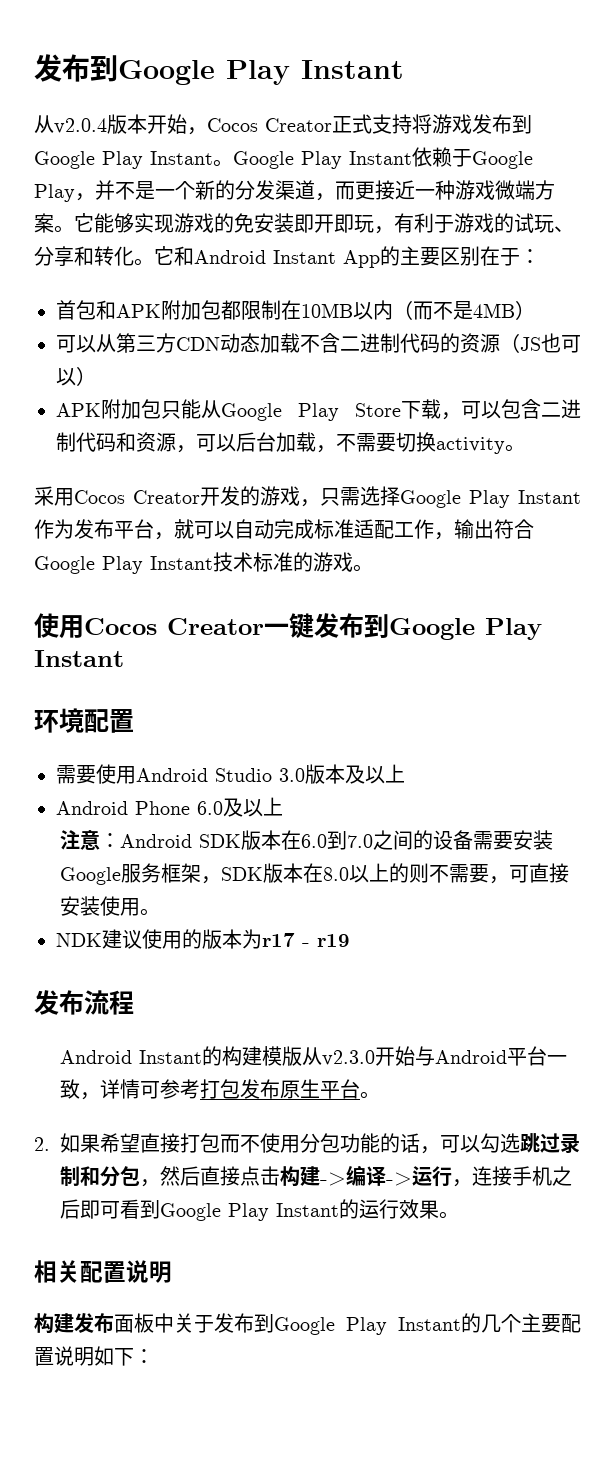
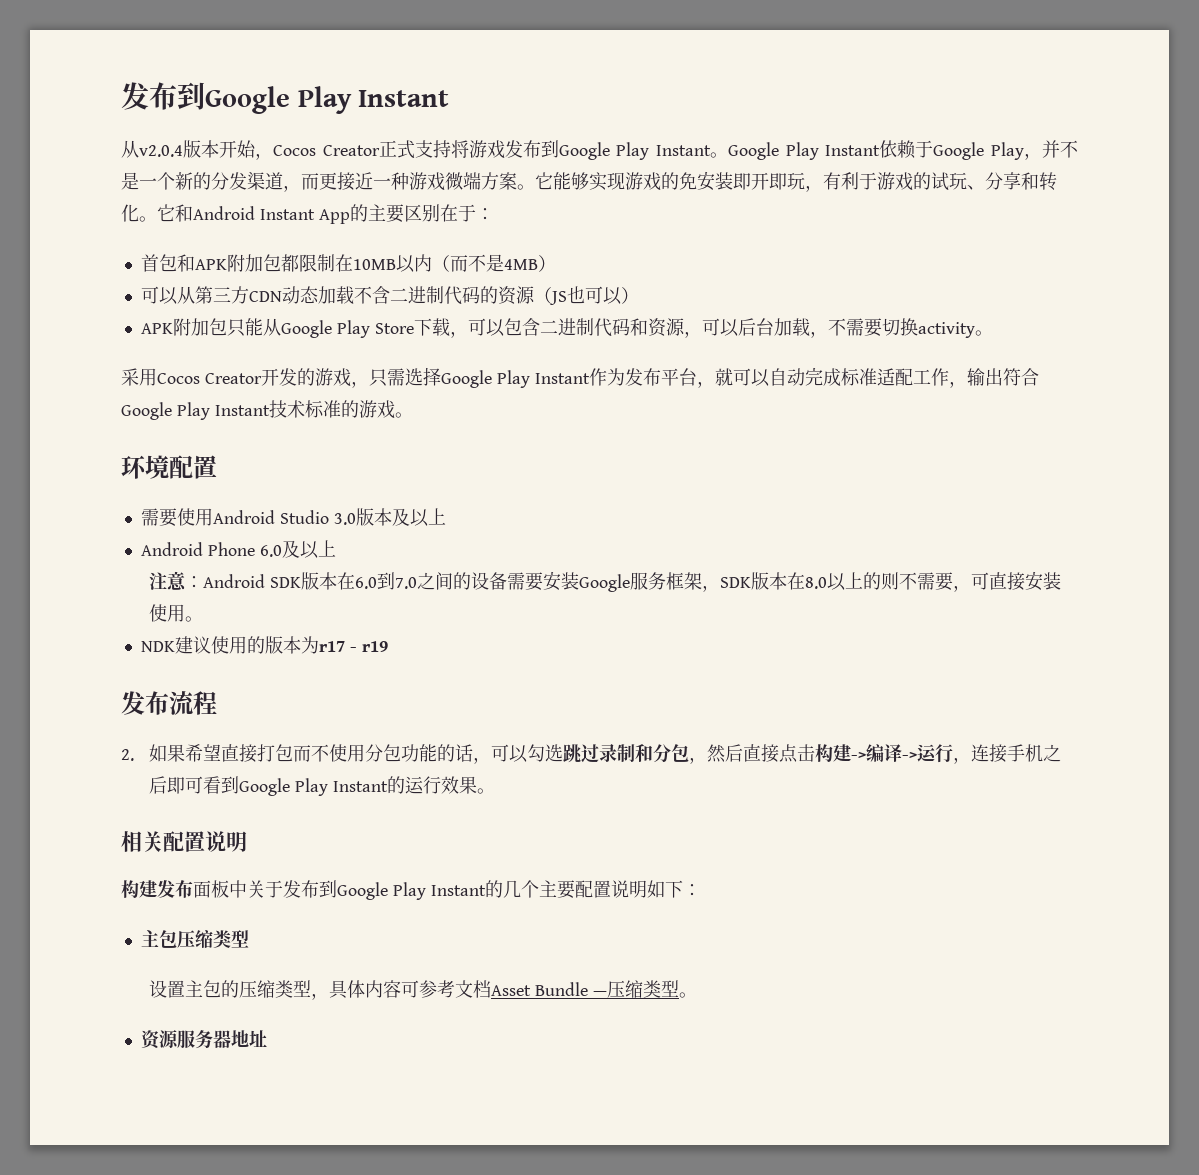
[34,613,542,640] [34,650,124,667] // 使用Cocos Creator一键发布到Google Play Instant -> (413, 415) none
[60,1046,568,1066] [60,1079,381,1100] // Android Instant的构建模版从v2.3.0开始与Android平台一致，详情可参考打包发布原生平台。 -> (217, 703) none
(154, 1356) none -> [140,930,249,948] [148,980,697,1000] [140,1030,267,1049] // 主包压缩类型 // 设置主包的压缩类型，具体内容可参考文档Asset Bundle —压缩类型。 // 资源服务器地址

